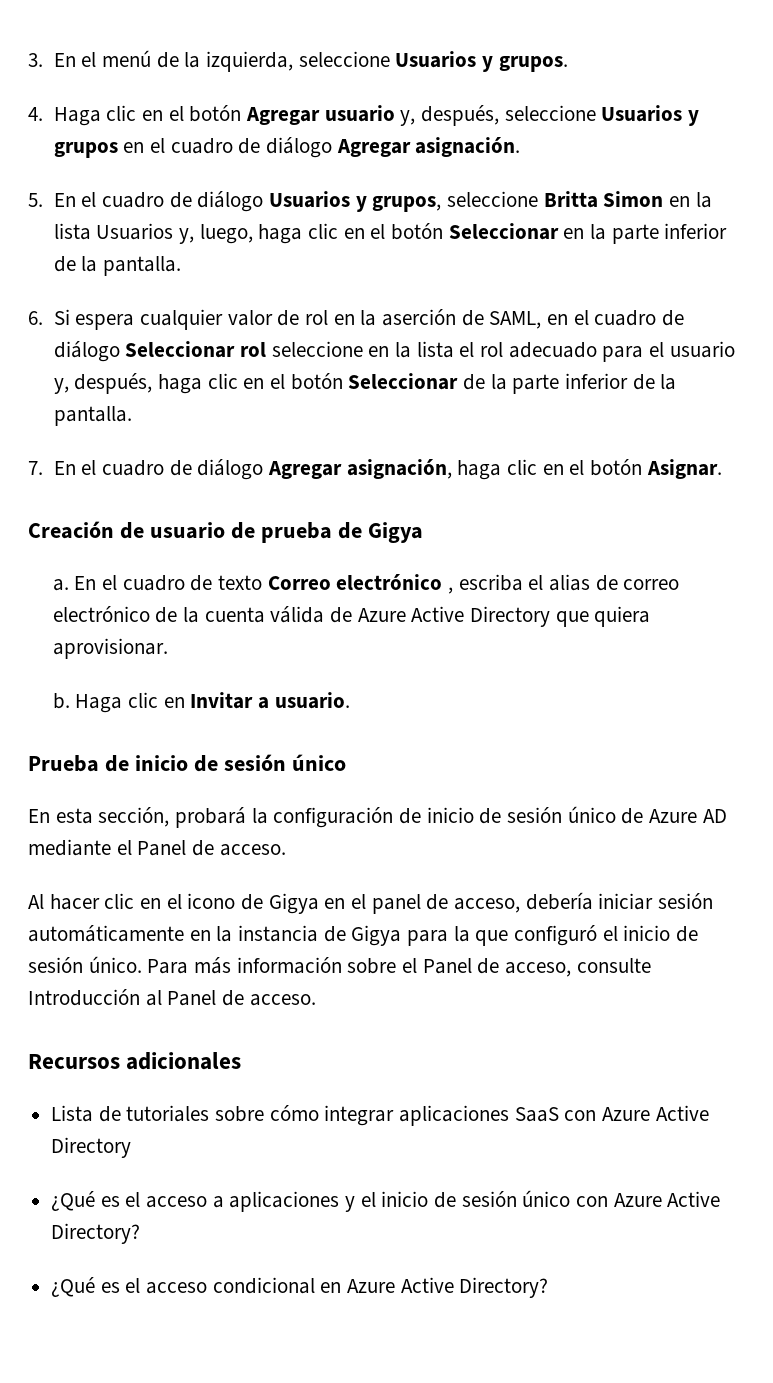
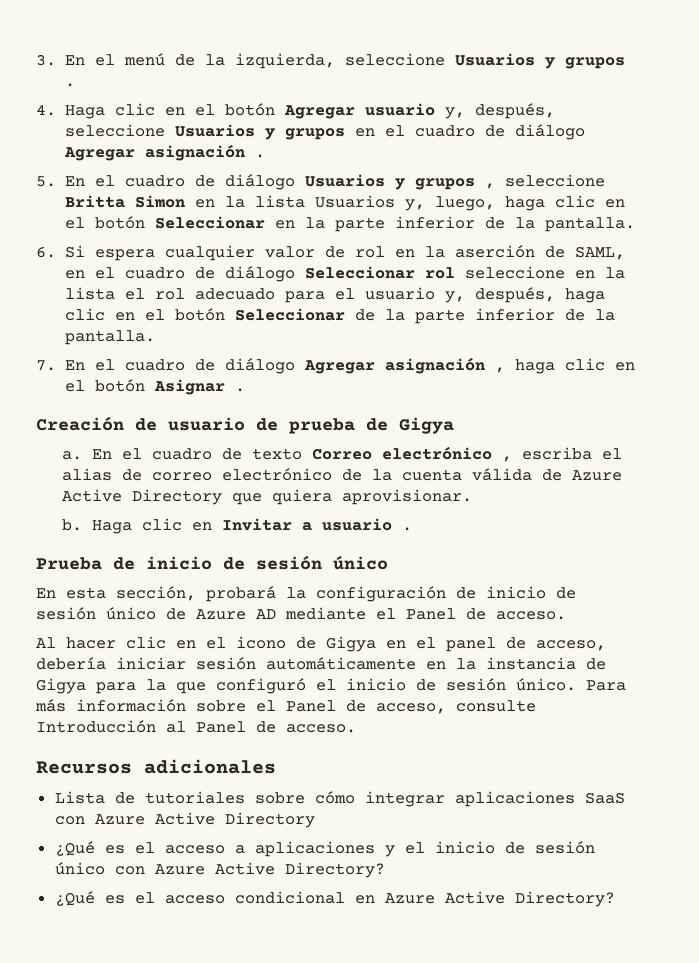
[498,56,568,72] grupos. -> [564,57,625,69] [64,83,75,87] grupos .
[415,137,521,157] asignación. -> [144,144,265,161] asignación .
[372,196,442,212] grupos, -> [414,178,495,190] grupos ,
[346,459,722,480] asignación, haga clic en el botón Asignar. -> [384,357,635,374] [64,379,245,395] asignación , haga clic en el botón Asignar .
[274,692,350,709] usuario. -> [322,518,413,531] usuario .

